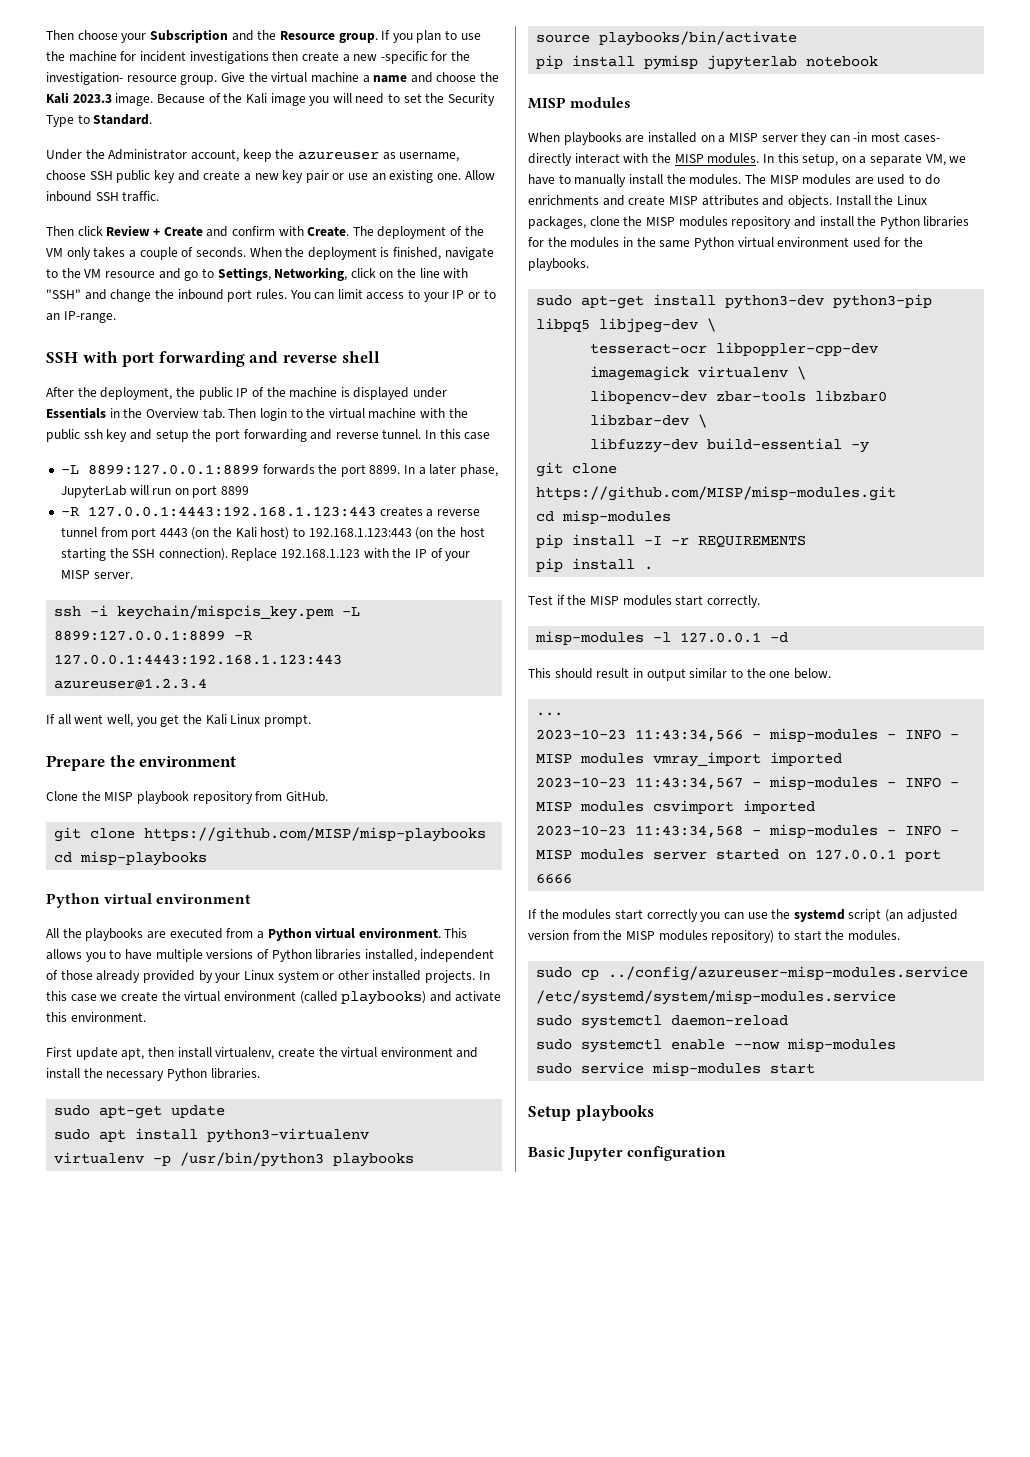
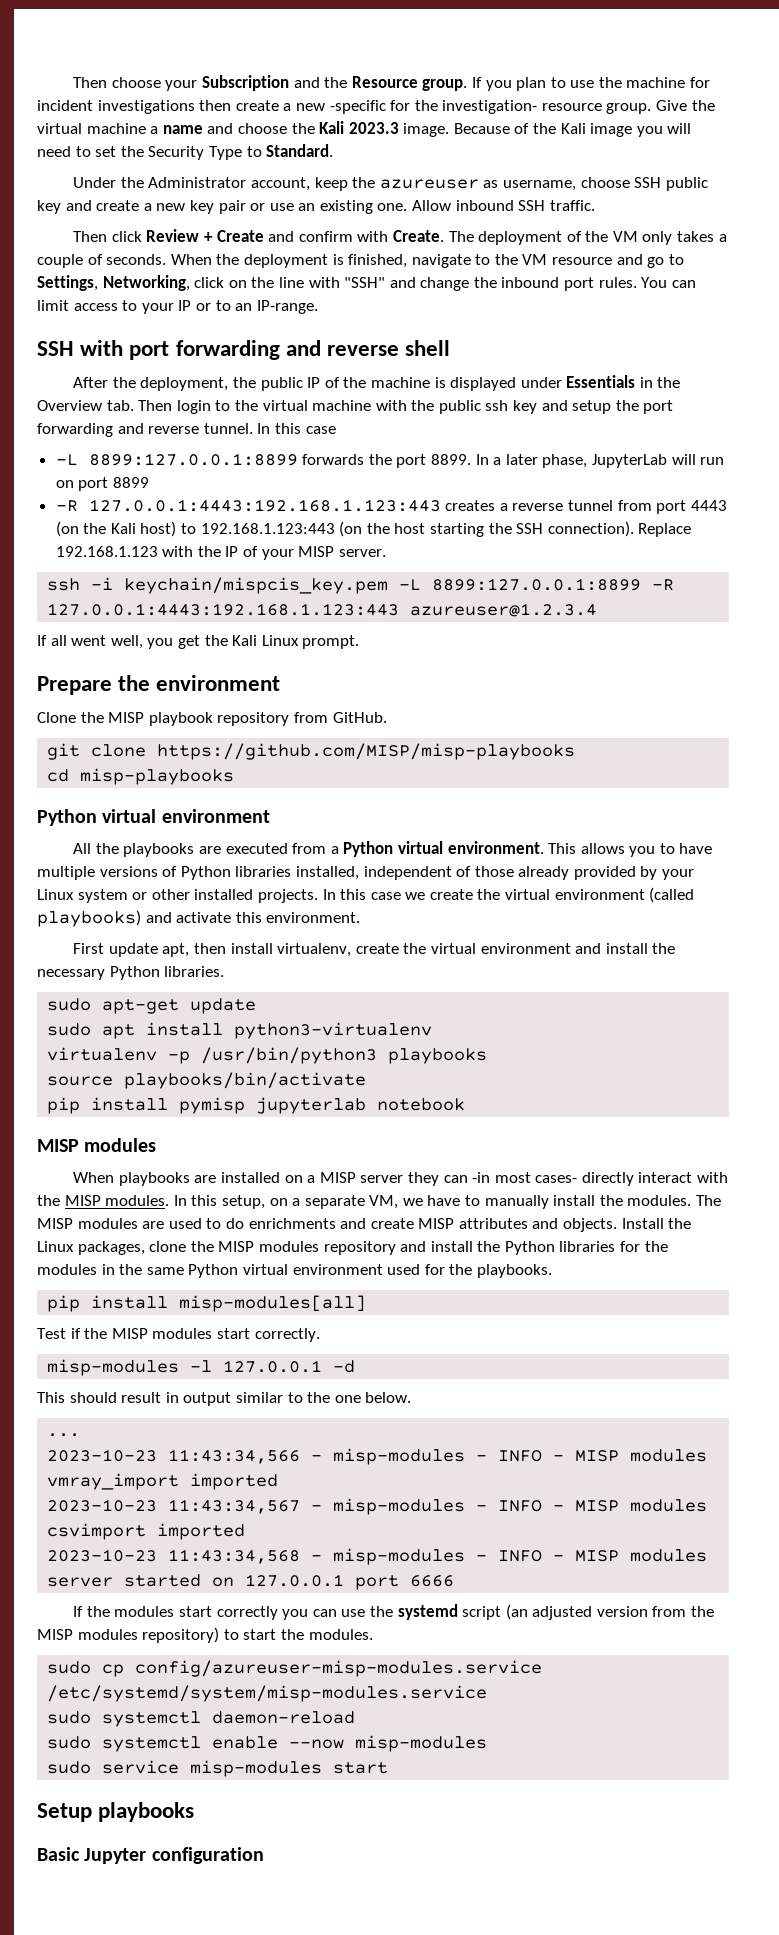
[536,294,933,309] [536,318,717,333] [590,342,879,356] [590,366,807,381] [590,390,888,404] [590,414,708,428] [590,438,870,453] [536,462,618,477] [536,486,897,501] [536,510,672,524] [536,534,807,548] [536,558,654,572] sudo apt-get install python3-dev python3-pip libpq5 libjpeg-dev \ // tesseract-ocr libpoppler-cpp-dev imagemagick virtualenv \ // libopencv-dev zbar-tools libzbar0 libzbar-dev \ // libfuzzy-dev build-essential -y // git clone https://github.com/MISP/misp-modules.git // cd misp-modules // pip install -I -r REQUIREMENTS // pip install . -> [47,1295,367,1312] pip install misp-modules[all]
[608,966,969,981] ../config/azureuser-misp-modules.service -> [135,1660,543,1677] config/azureuser-misp-modules.service

